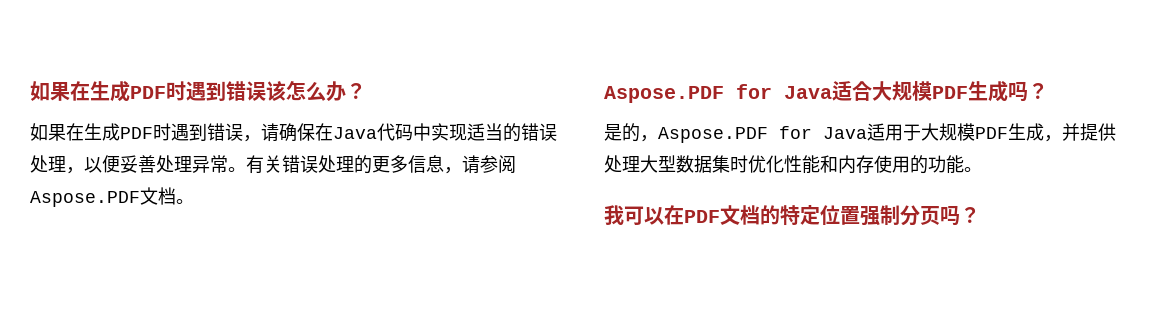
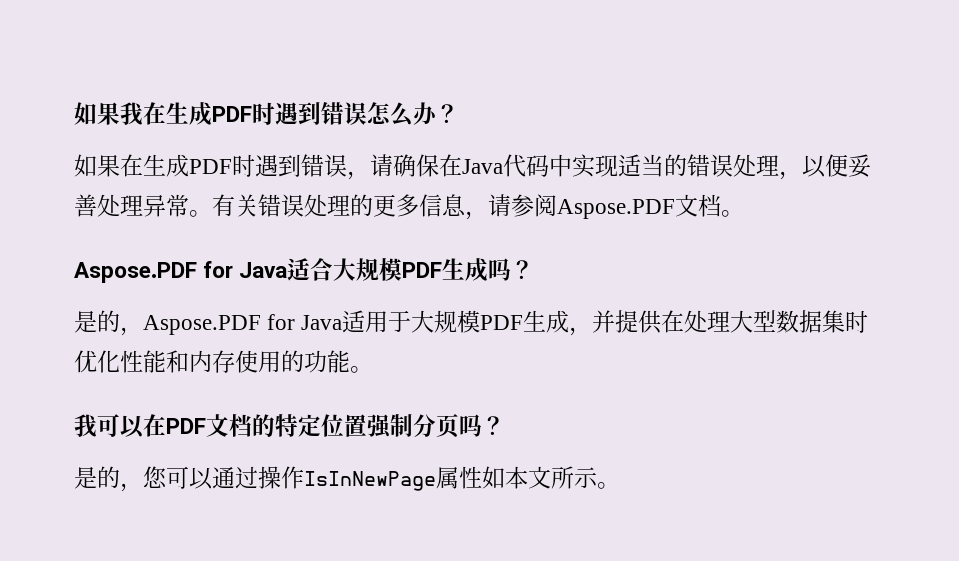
[30,80,286,102] 如果在生成PDF时遇到错误该 -> [74,102,367,126] 如果我在生成PDF时遇到错误
(1116, 132) none -> [661,310,685,333] 在
(980, 215) none -> [74,466,620,492] // 是的，您可以通过操作IsInNewPage属性如本文所示。

